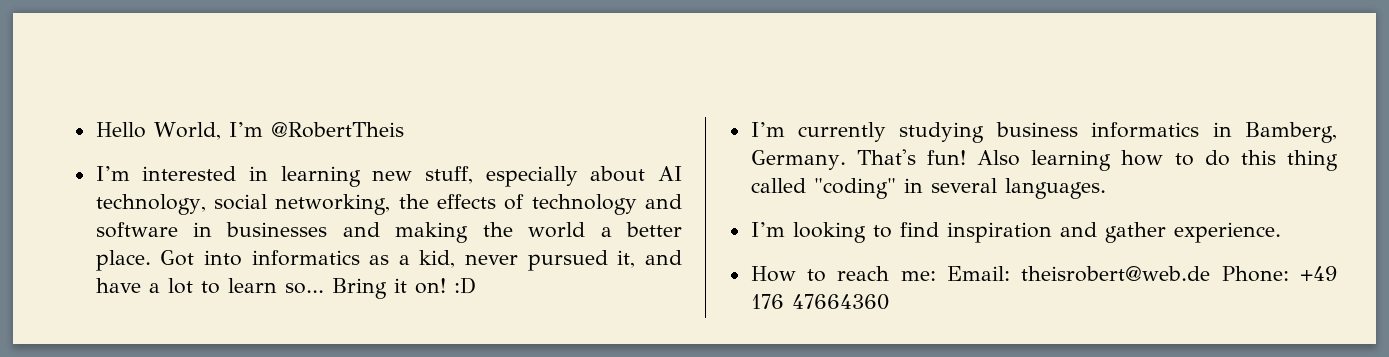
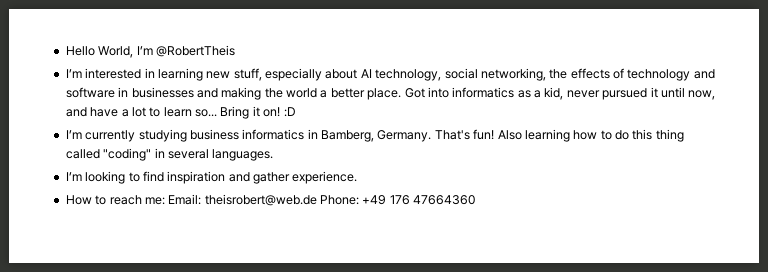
[617,250,636,268] it, -> [650,87,716,100] it until now,

